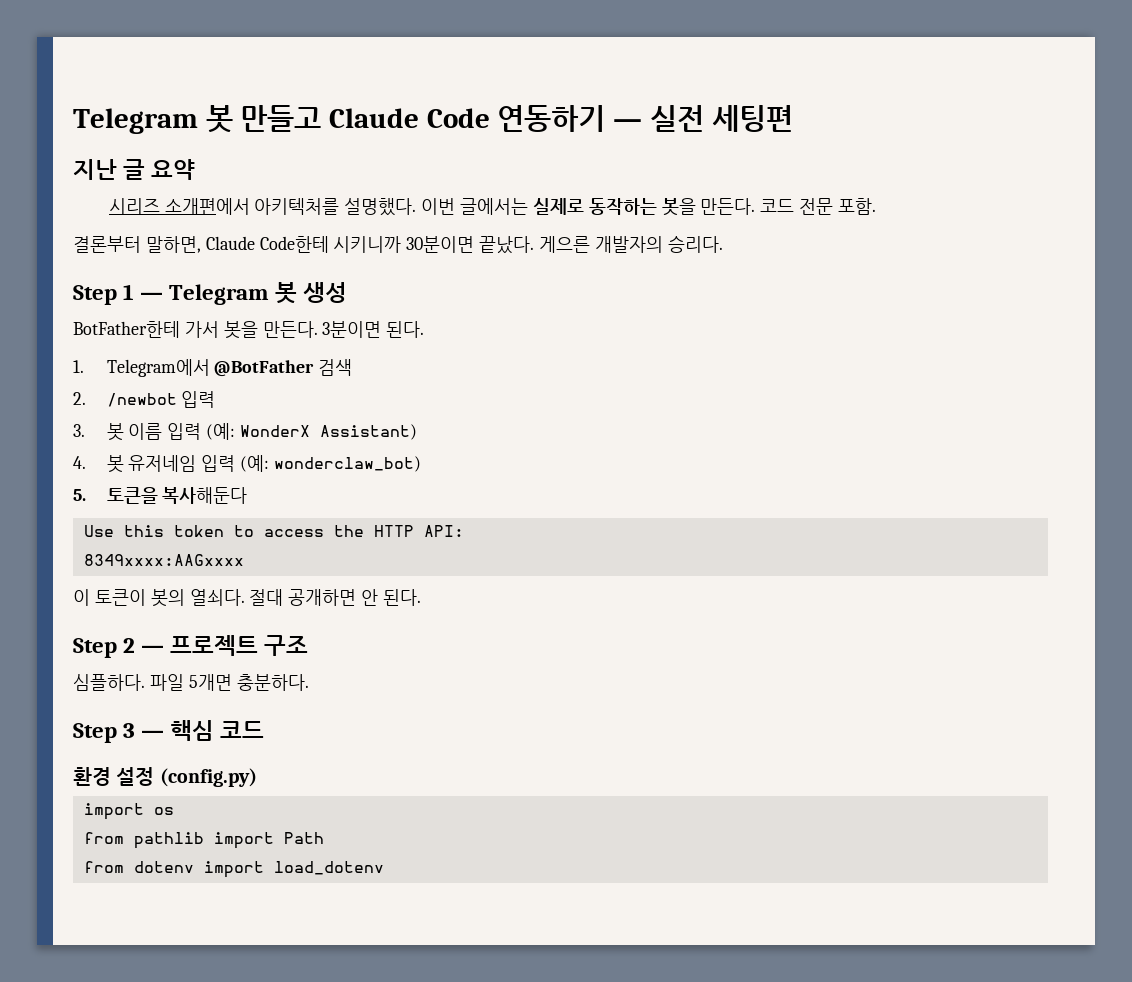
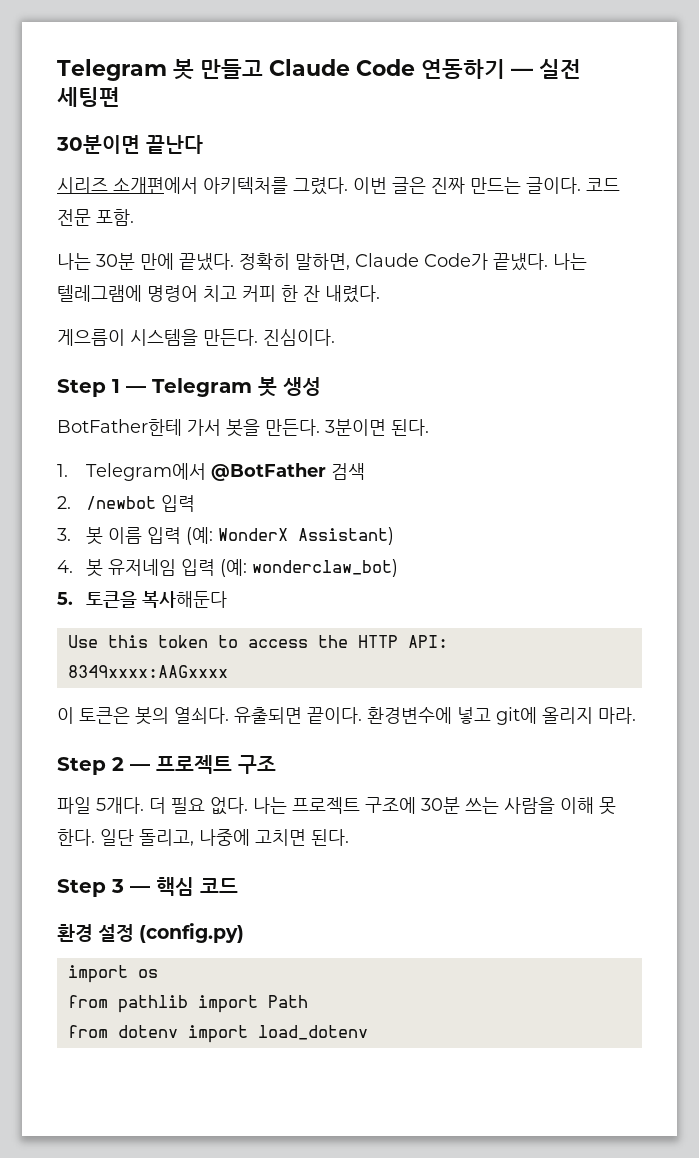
[73,159,196,180] 지난 글 요약 -> [56,135,203,154] 30분이면 끝난다
[344,198,876,216] [73,235,723,254] 설명했다. 이번 글에서는 실제로 동작하는 봇을 만든다. 코드 전문 포함. // 결론부터 말하면, Claude Code한테 시키니까 30분이면 끝났다. 게으른 개발자의 승리다. -> [293,177,620,195] [57,209,134,226] [57,253,587,271] [57,285,380,303] [57,329,335,346] 그렸다. 이번 글은 진짜 만드는 글이다. 코드 전문 포함. // 나는 30분 만에 끝냈다. 정확히 말하면, Claude Code가 끝냈다. 나는 텔레그램에 명령어 치고 커피 한 잔 내렸다. // 게으름이 시스템을 만든다. 진심이다.
[94,589,146,606] 토큰이 -> [79,707,130,724] 토큰은
[249,589,422,606] 절대 공개하면 안 된다. -> [234,707,636,725] 유출되면 끝이다. 환경변수에 넣고 git에 올리지 마라.
[73,674,309,691] 심플하다. 파일 5개면 충분하다. -> [57,797,616,815] [57,829,349,846] 파일 5개다. 더 필요 없다. 나는 프로젝트 구조에 30분 쓰는 사람을 이해 못 한다. 일단 돌리고, 나중에 고치면 된다.

